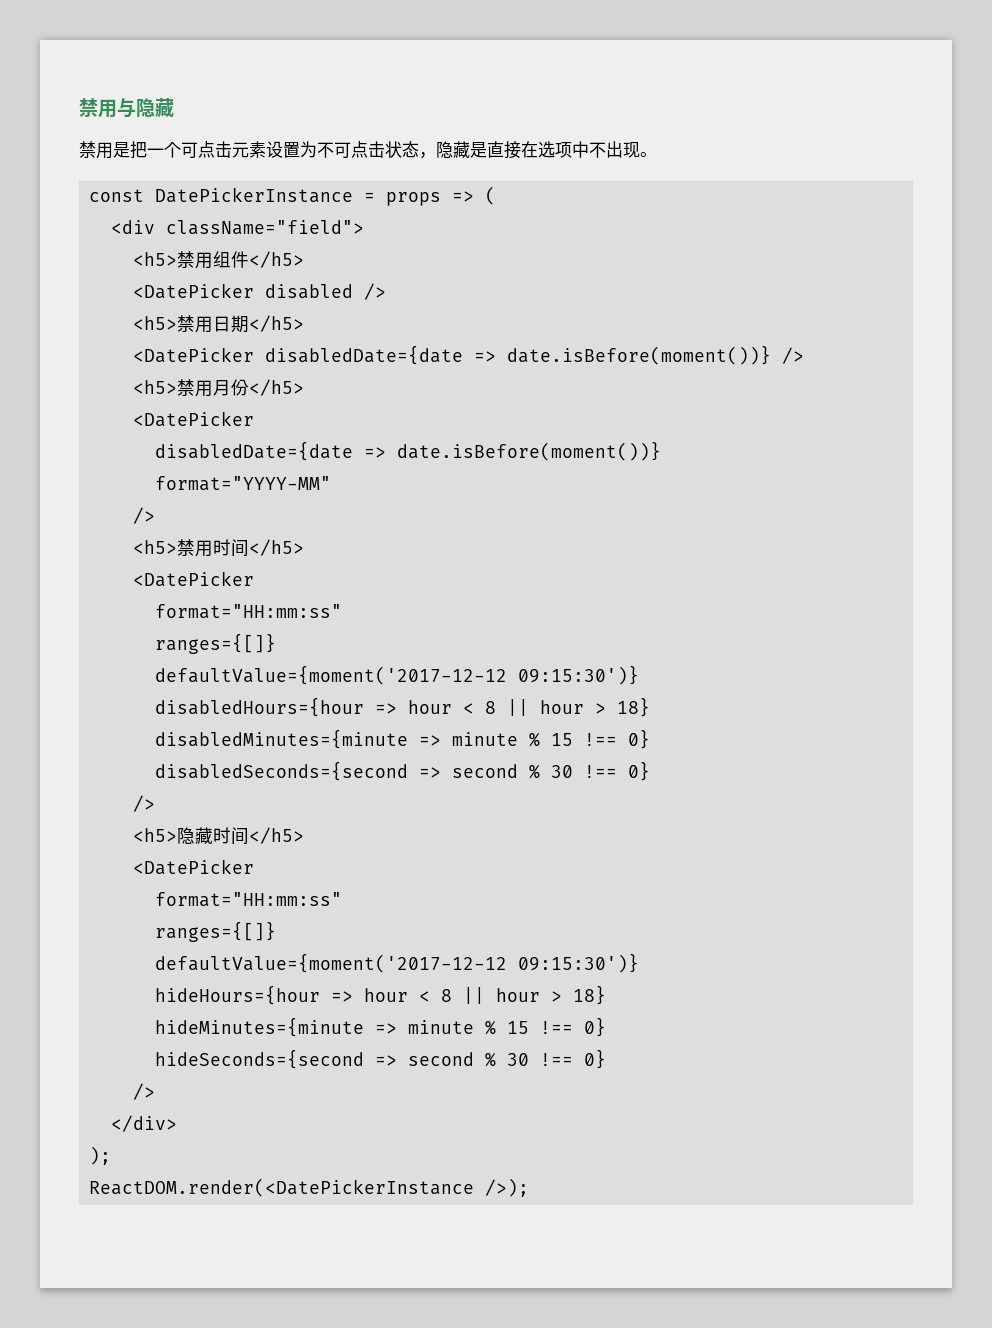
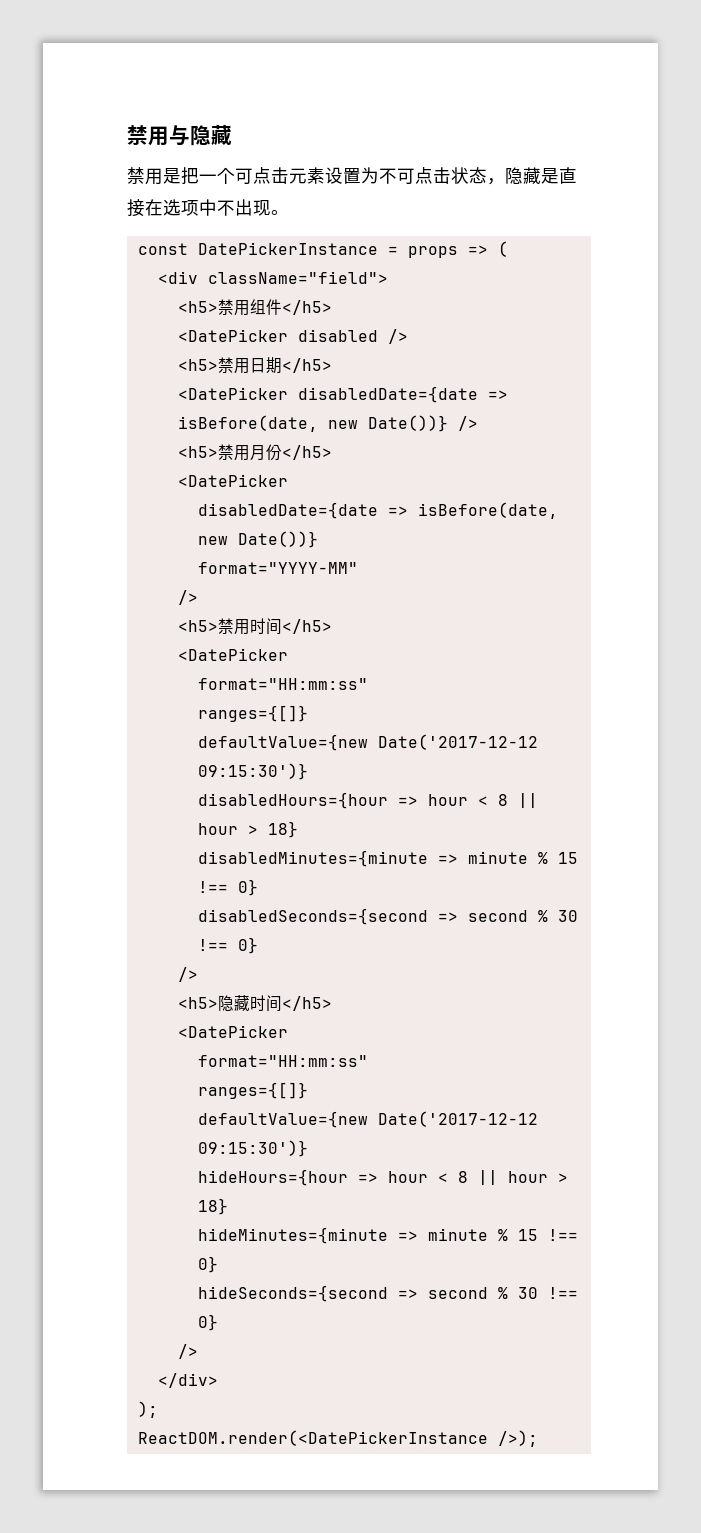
[507,345,772,365] date.isBefore(moment())} -> [177,415,448,432] isBefore(date, new Date())}
[397,441,662,461] date.isBefore(moment())} -> [417,502,558,519] [197,531,318,548] isBefore(date, new Date())}
[155,665,508,685] defaultValue={moment('2017-12-12 -> [197,734,538,751] defaultValue={new Date('2017-12-12
[155,953,508,973] defaultValue={moment('2017-12-12 -> [197,1111,538,1128] defaultValue={new Date('2017-12-12

